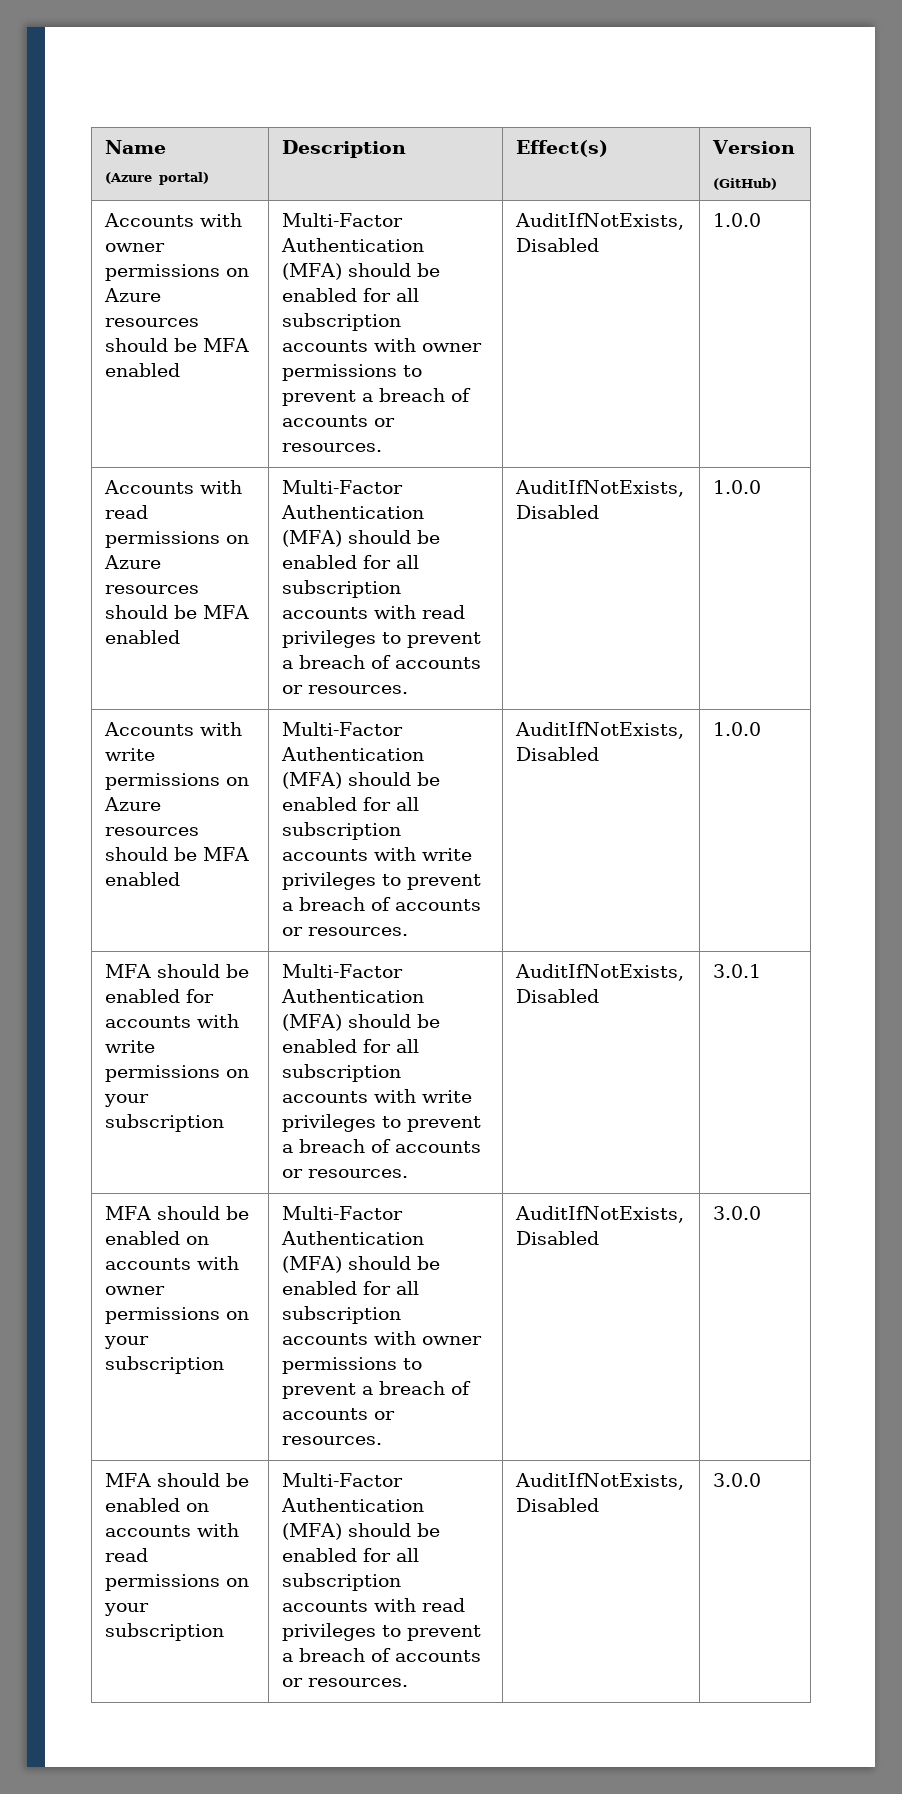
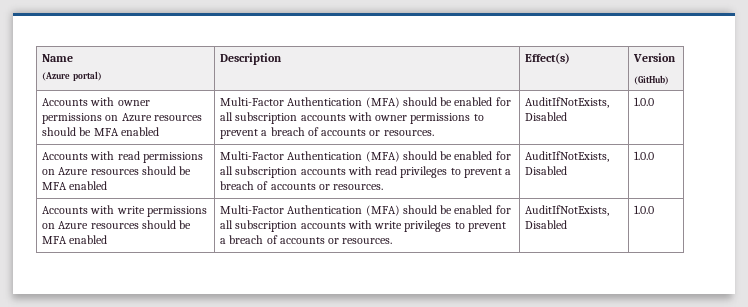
[104,964,249,978] [104,989,214,1003] [104,1014,239,1028] [104,1040,155,1053] [104,1065,249,1082] [103,1094,149,1107] [104,1114,224,1132] [281,964,403,978] [280,989,424,1003] [281,1014,440,1031] [281,1039,419,1053] [281,1064,401,1082] [281,1089,472,1103] [281,1114,481,1132] [281,1139,481,1153] [281,1169,408,1178] [514,964,684,981] [515,989,599,1003] [712,964,761,978] [104,1206,249,1220] [104,1231,209,1245] [104,1256,239,1270] [104,1286,165,1295] [104,1307,249,1324] [103,1336,149,1349] [104,1356,224,1374] [281,1206,403,1220] [280,1231,424,1245] [281,1256,440,1273] [281,1281,419,1295] [281,1306,401,1324] [281,1331,482,1345] [281,1357,422,1374] [281,1381,471,1399] [281,1408,395,1420] [281,1436,382,1445] [514,1206,684,1223] [515,1231,599,1245] [712,1206,761,1220] [104,1473,249,1487] [104,1498,209,1512] [104,1523,239,1537] [104,1548,148,1562] [104,1574,249,1591] [103,1603,149,1616] [104,1623,224,1641] [281,1473,403,1487] [280,1498,424,1512] [281,1523,440,1540] [281,1548,419,1562] [281,1573,401,1591] [281,1598,465,1612] [281,1623,481,1641] [281,1648,481,1662] [281,1678,408,1687] [514,1473,684,1490] [515,1498,599,1512] [712,1473,761,1487] // MFA should be enabled for accounts with write permissions on your subscription | Multi-Factor Authentication (MFA) should be enabled for all subscription accounts with write privileges to prevent a breach of accounts or resources. | AuditIfNotExists, Disabled | 3.0.1 // MFA should be enabled on accounts with owner permissions on your subscription | Multi-Factor Authentication (MFA) should be enabled for all subscription accounts with owner permissions to prevent a breach of accounts or resources. | AuditIfNotExists, Disabled | 3.0.0 // MFA should be enabled on accounts with read permissions on your subscription | Multi-Factor Authentication (MFA) should be enabled for all subscription accounts with read privileges to prevent a breach of accounts or resources. | AuditIfNotExists, Disabled | 3.0.0 -> (655, 209) none

